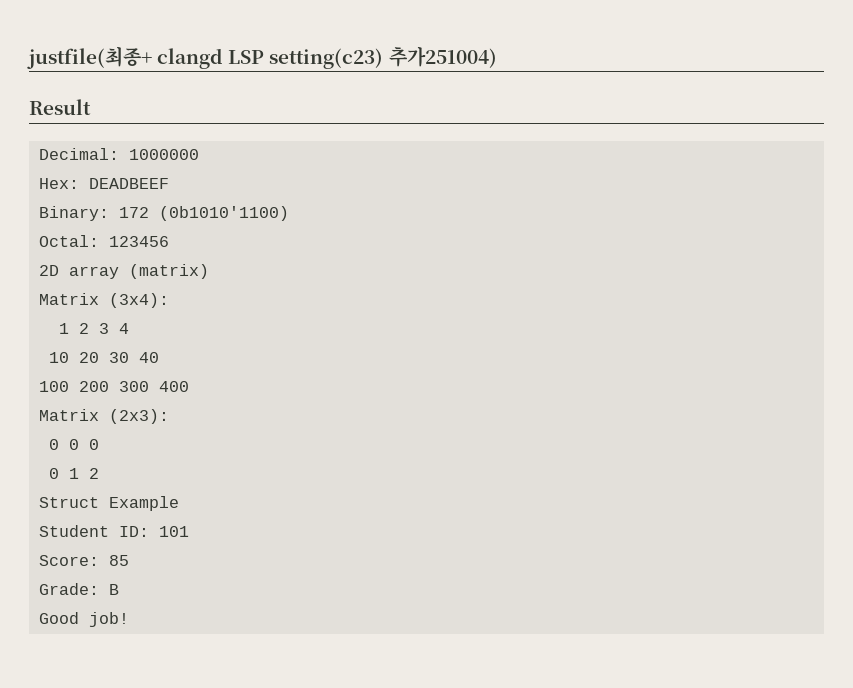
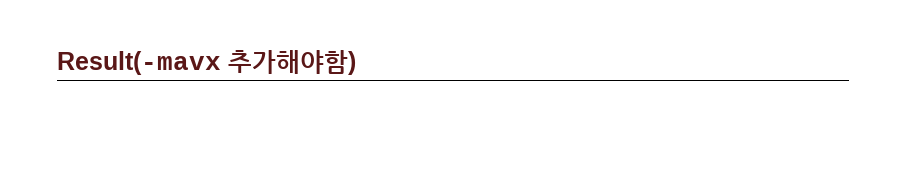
[27,46,497,69] [29,99,91,115] [39,148,200,160] [39,178,170,189] [39,206,290,221] [39,235,170,247] [39,264,210,279] [39,293,170,308] [59,323,130,334] [49,352,160,363] [39,381,190,392] [39,409,170,424] [49,439,100,450] [49,468,100,479] [39,496,180,511] [39,525,190,537] [39,555,130,566] [39,583,120,595] [39,612,130,627] justfile(최종+ clangd LSP setting(c23) 추가251004) // Result // Decimal: 1000000 // Hex: DEADBEEF // Binary: 172 (0b1010'1100) // Octal: 123456 // 2D array (matrix) // Matrix (3x4): // 1 2 3 4 // 10 20 30 40 // 100 200 300 400 // Matrix (2x3): // 0 0 0 // 0 1 2 // Struct Example // Student ID: 101 // Score: 85 // Grade: B // Good job! -> [57,50,356,75] Result(-mavx 추가해야함)

